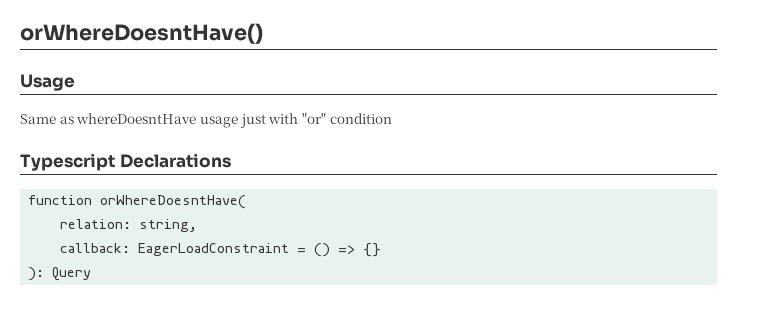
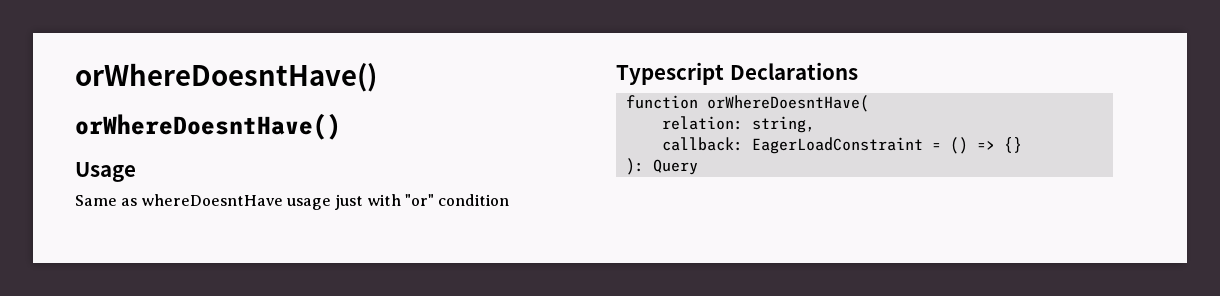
[20,23,263,44] orWhereDoesntHave() -> [75,63,377,92] [75,113,341,140] orWhereDoesntHave() // orWhereDoesntHave()

